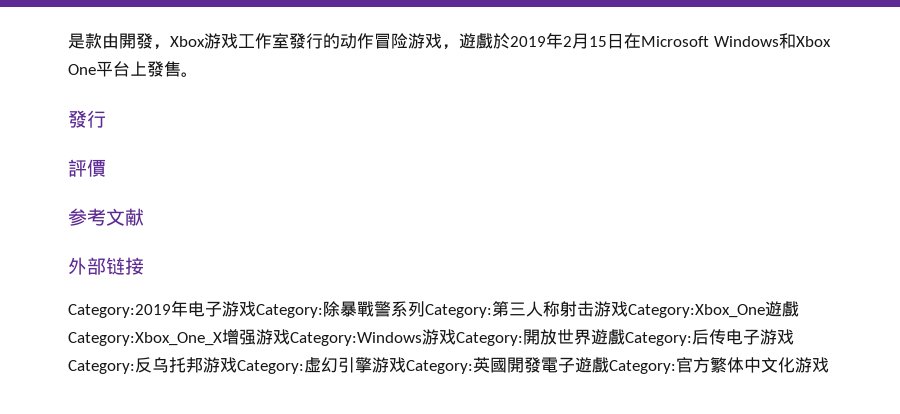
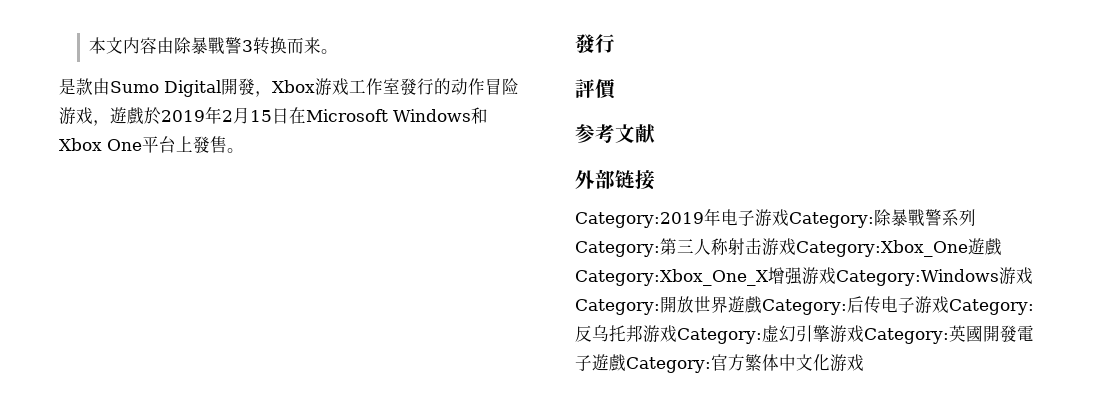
[68,33,119,49] 是款由 -> [88,37,338,55] [59,78,221,97] 本文内容由除暴戰警3转换而来。 // 是款由Sumo Digital

